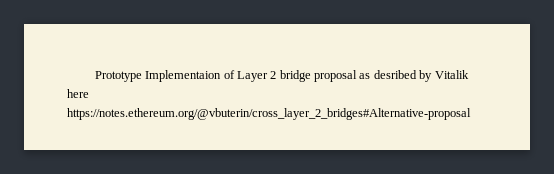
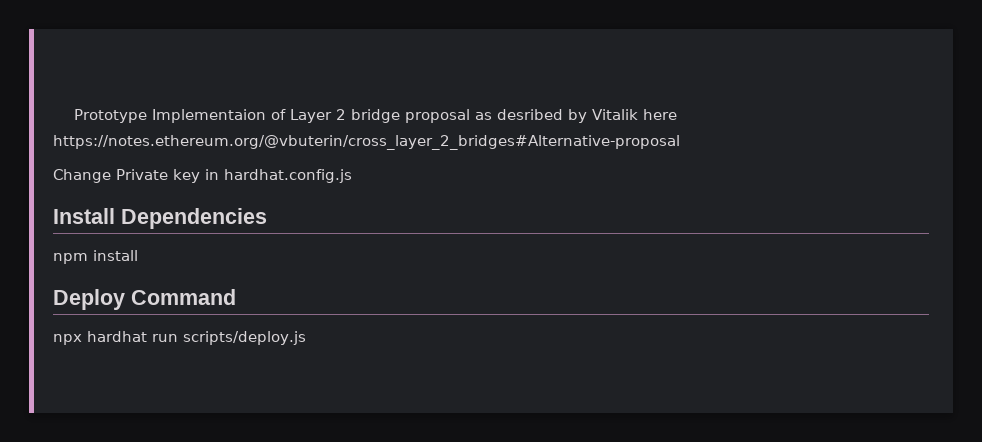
(471, 114) none -> [53,169,352,183] [53,208,267,229] [53,250,138,264] [53,289,236,310] [53,331,306,345] // Change Private key in hardhat.config.js // Install Dependencies // npm install // Deploy Command // npx hardhat run scripts/deploy.js

